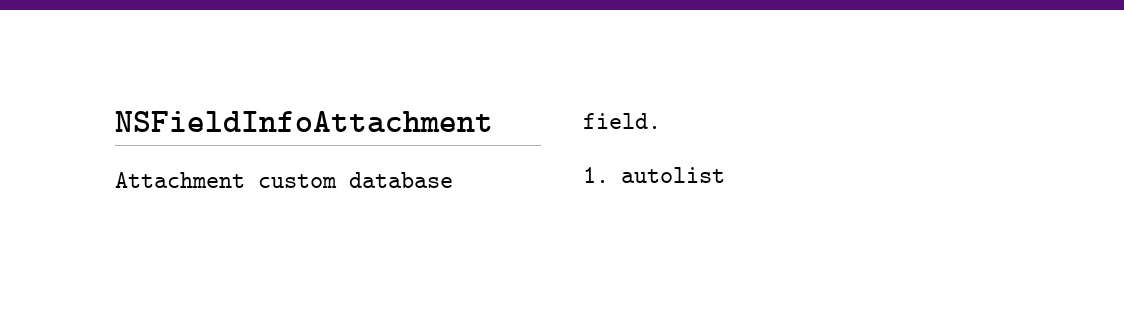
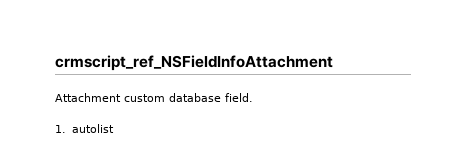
[115,111,493,133] NSFieldInfoAttachment -> [55,55,333,71] crmscript_ref_NSFieldInfoAttachment

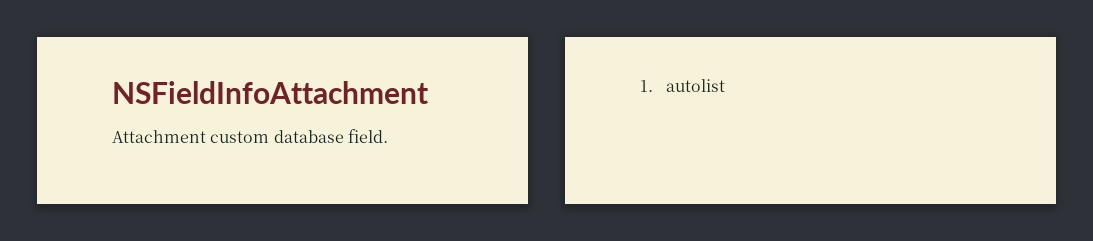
[55,55,333,71] crmscript_ref_NSFieldInfoAttachment -> [112,81,428,104] NSFieldInfoAttachment

